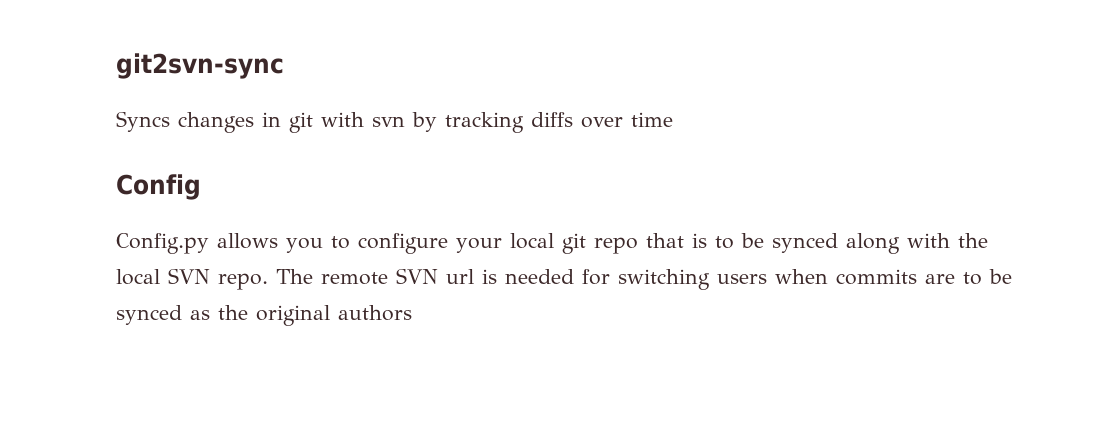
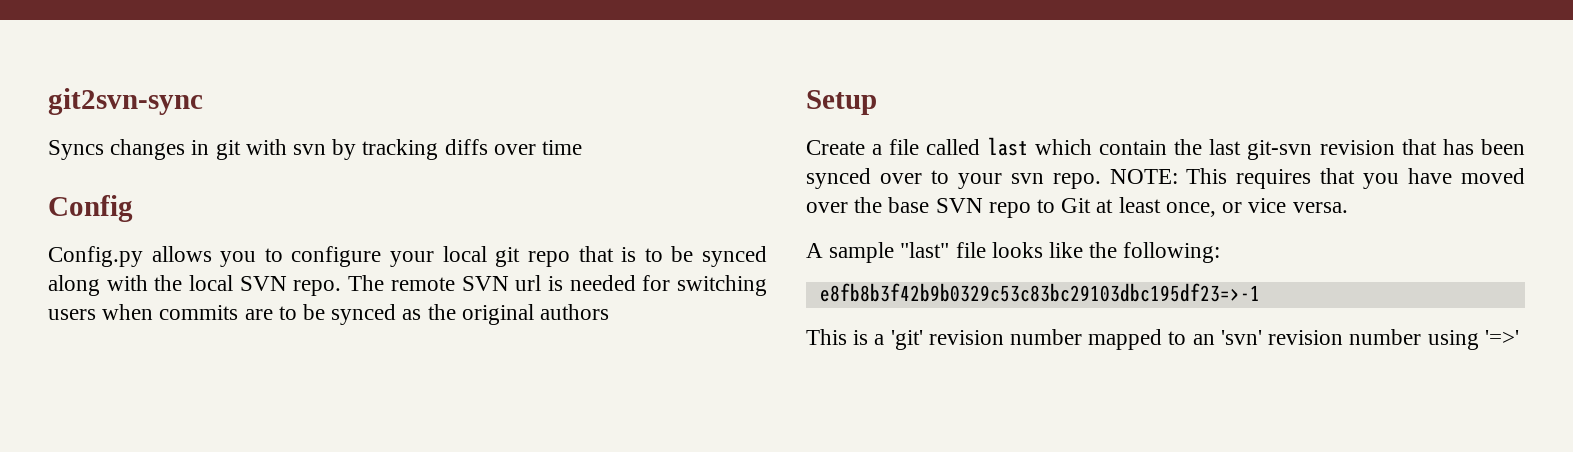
(412, 313) none -> [806,90,877,115] [806,137,1525,160] [806,168,1525,189] [806,197,1348,218] [806,242,1221,263] [819,283,1260,302] [806,329,1519,350] // Setup // Create a file called last which contain the last git-svn revision that has been synced over to your svn repo. NOTE: This requires that you have moved over the base SVN repo to Git at least once, or vice versa. // A sample "last" file looks like the following: // e8fb8b3f42b9b0329c53c83bc29103dbc195df23=>-1 // This is a 'git' revision number mapped to an 'svn' revision number using '=>'

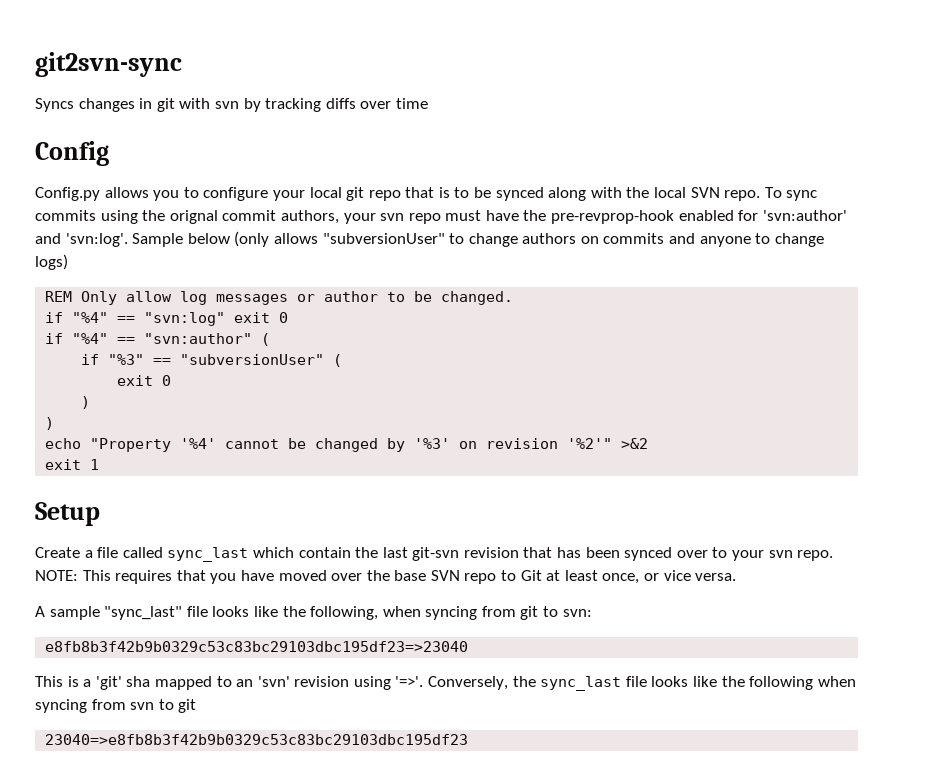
[348,275,768,296] [48,304,610,325] The remote SVN url is needed for switching users when commits are to be synced as the original authors -> [764,187,818,201] [35,210,847,224] [35,231,824,247] [35,254,68,270] [45,291,514,305] [45,312,289,326] [45,333,271,346] [81,354,343,367] [117,375,172,386] [81,396,91,409] [45,417,55,430] [45,438,649,452] [45,459,100,470] To sync commits using the orignal commit authors, your svn repo must have the pre-revprop-hook enabled for 'svn:author' and 'svn:log'. Sample below (only allows "subversionUser" to change authors on commits and anyone to change logs) // REM Only allow log messages or author to be changed. // if "%4" == "svn:log" exit 0 // if "%4" == "svn:author" ( // if "%3" == "subversionUser" ( // exit 0 // ) // ) // echo "Property '%4' cannot be changed by '%3' on revision '%2'" >&2 // exit 1
[987,137,1028,156] last -> [167,547,249,562] sync_last
[900,242,1221,263] [819,283,1260,302] "last" file looks like the following: // e8fb8b3f42b9b0329c53c83bc29103dbc195df23=>-1 -> [104,606,592,620] [45,641,469,652] "sync_last" file looks like the following, when syncing from git to svn: // e8fb8b3f42b9b0329c53c83bc29103dbc195df23=>23040
[928,329,1083,345] revision number -> [126,676,151,687] sha
[1349,329,1519,350] number using '=>' -> [353,676,856,691] [35,699,197,713] [45,734,469,745] using '=>'. Conversely, the sync_last file looks like the following when syncing from svn to git // 23040=>e8fb8b3f42b9b0329c53c83bc29103dbc195df23

